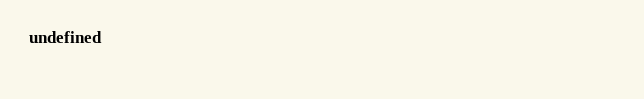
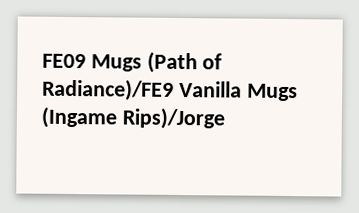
[29,31,102,43] undefined -> [42,51,223,74] [42,78,298,102] [41,106,225,130] FE09 Mugs (Path of Radiance)/FE9 Vanilla Mugs (Ingame Rips)/Jorge

